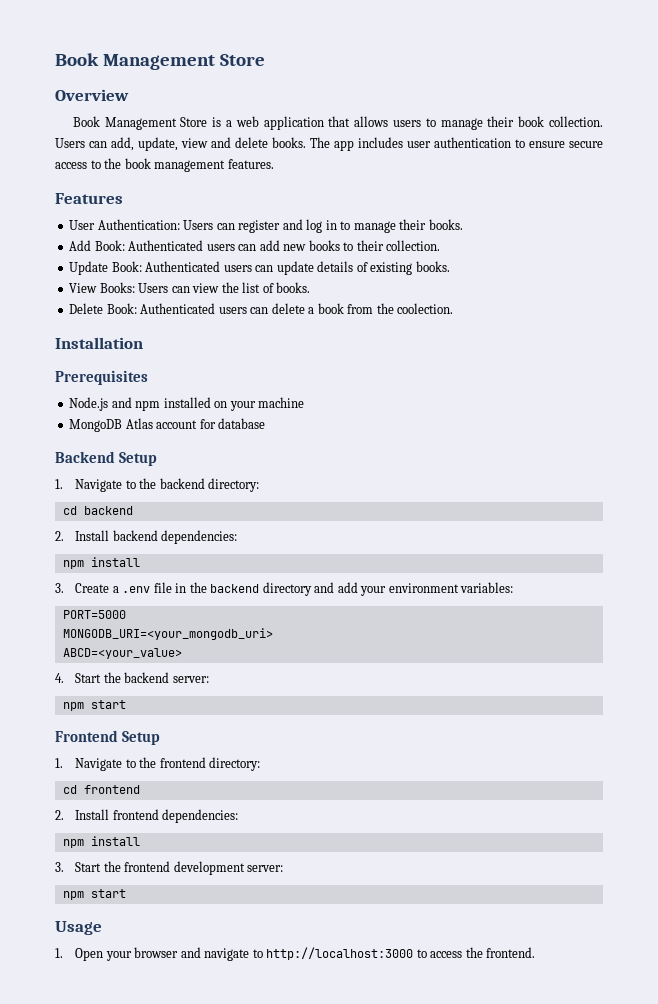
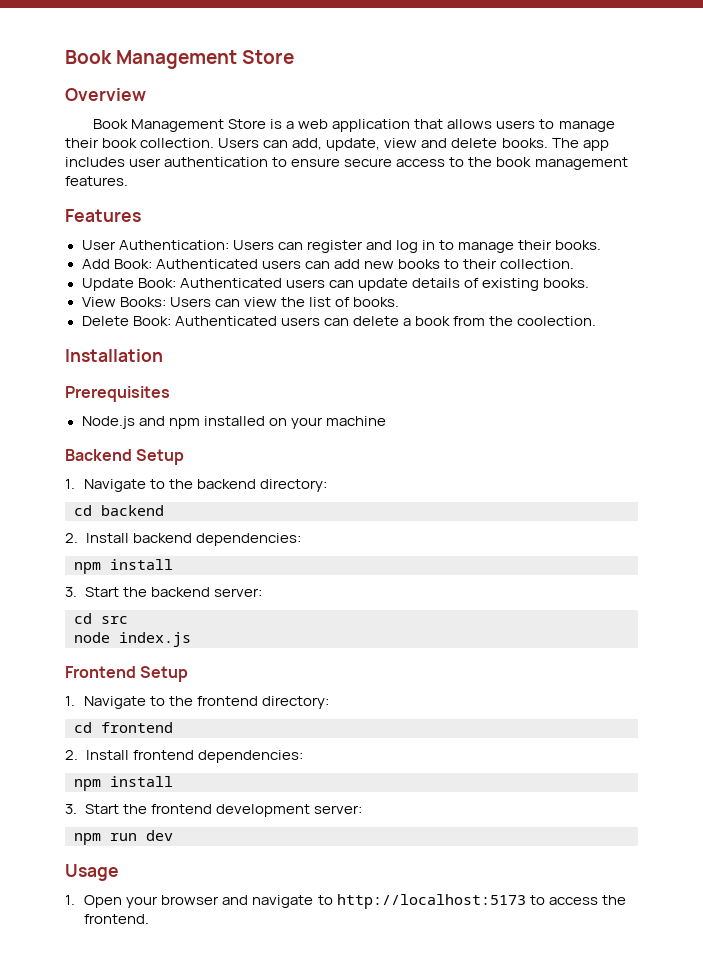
[69,418,266,432] // MongoDB Atlas account for database -> (386, 421) none
[74,582,514,596] [62,610,126,619] [62,628,273,640] [62,648,182,659] [55,673,64,683] Create a .env file in the backend directory and add your environment variables: // PORT=5000 // MONGODB_URI=<your_mongodb_uri> // ABCD=<your_value> // 4. -> (77, 592) none
[62,700,126,711] npm start -> [74,613,128,624] [74,632,191,647] cd src // node index.js
[90,889,126,898] start -> [110,830,173,841] run dev
[266,947,414,960] http://localhost:3000 -> [336,894,526,909] http://localhost:5173

